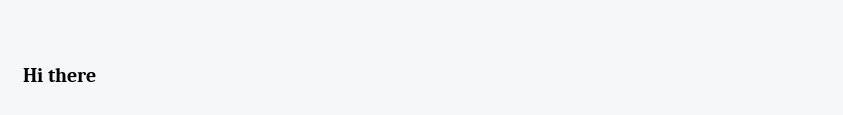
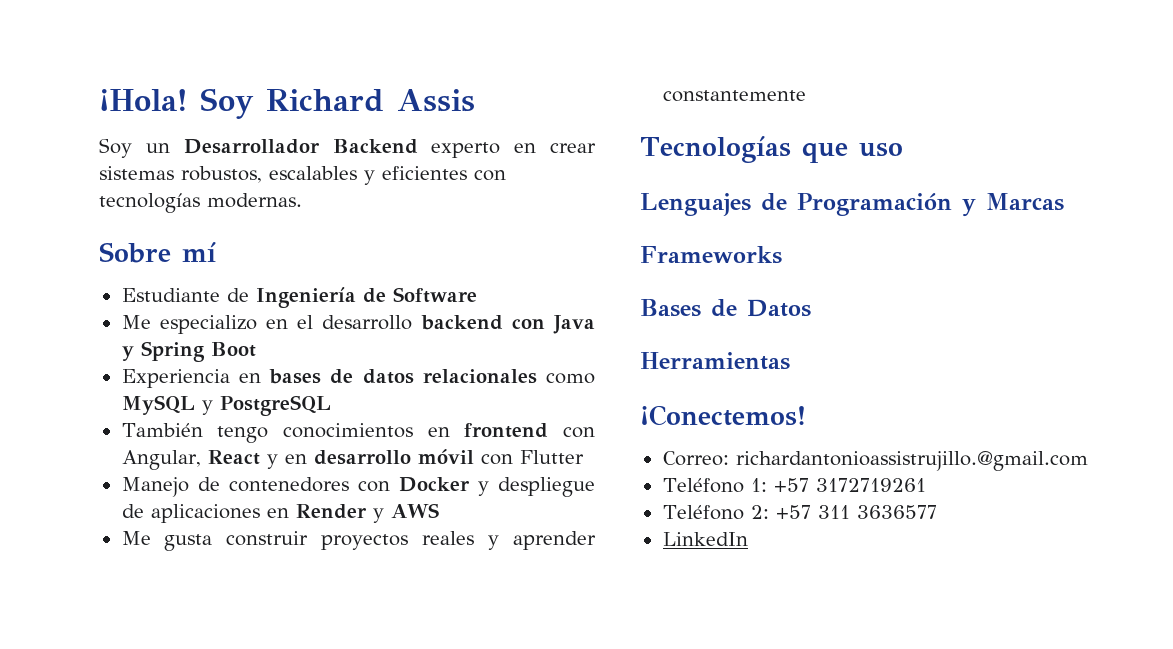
[23,67,97,82] Hi there -> [99,88,475,119] [99,138,596,158] [99,166,506,185] [99,193,302,213] [99,242,216,263] [121,287,477,308] [121,315,595,334] [121,341,256,362] [121,369,595,388] [121,395,331,416] [121,423,595,443] [121,449,584,470] [121,477,595,497] [121,503,439,523] [121,531,596,551] [662,90,806,102] [640,136,903,163] [640,193,1064,217] [640,246,782,264] [640,299,811,317] [640,352,790,370] [640,405,806,426] [662,451,1088,471] [662,478,926,493] [662,505,937,520] [662,532,748,546] ¡Hola! Soy Richard Assis // Soy un Desarrollador Backend experto en crear sistemas robustos, escalables y eficientes con tecnologías modernas. // Sobre mí // Estudiante de Ingeniería de Software // Me especializo en el desarrollo backend con Java y Spring Boot // Experiencia en bases de datos relacionales como MySQL y PostgreSQL // También tengo conocimientos en frontend con Angular, React y en desarrollo móvil con Flutter // Manejo de contenedores con Docker y despliegue de aplicaciones en Render y AWS // Me gusta construir proyectos reales y aprender constantemente // Tecnologías que uso // Lenguajes de Programación y Marcas // Frameworks // Bases de Datos // Herramientas // ¡Conectemos! // Correo: richardantonioassistrujillo.@gmail.com // Teléfono 1: +57 3172719261 // Teléfono 2: +57 311 3636577 // LinkedIn

